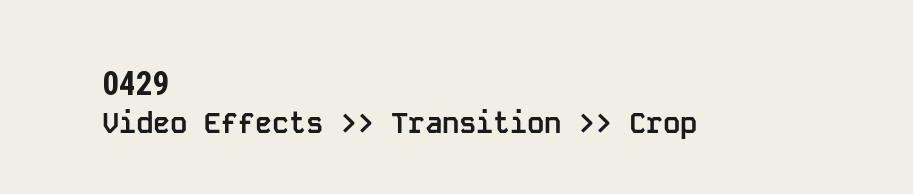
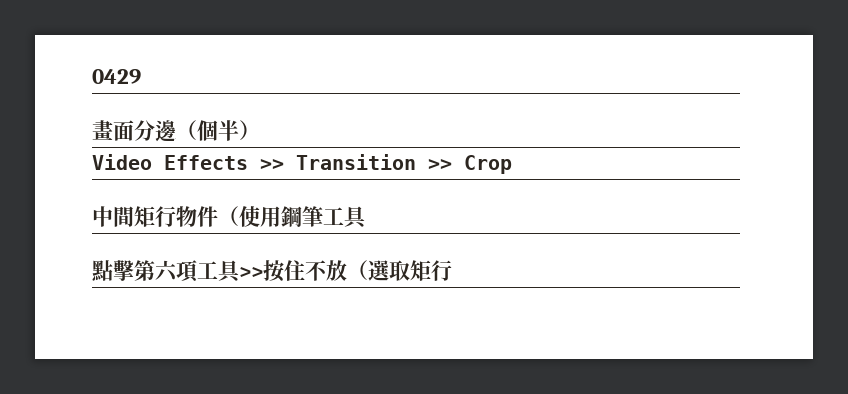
(170, 83) none -> [92,120,260,142] // 畫面分邊（個半）
(697, 126) none -> [92,206,368,229] [92,260,452,283] // 中間矩行物件（使用鋼筆工具 // 點擊第六項工具>>按住不放（選取矩行

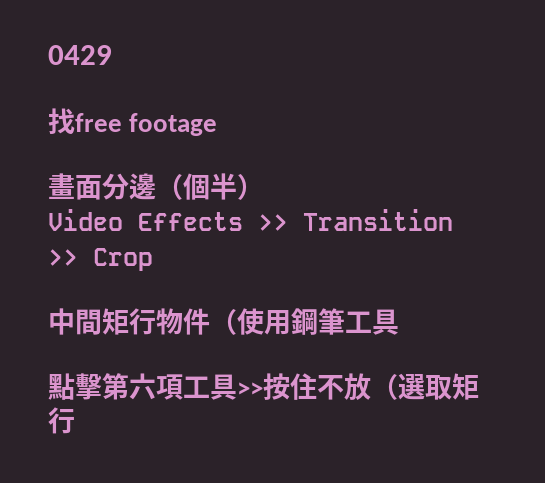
(141, 76) none -> [48,108,218,136] // 找free footage

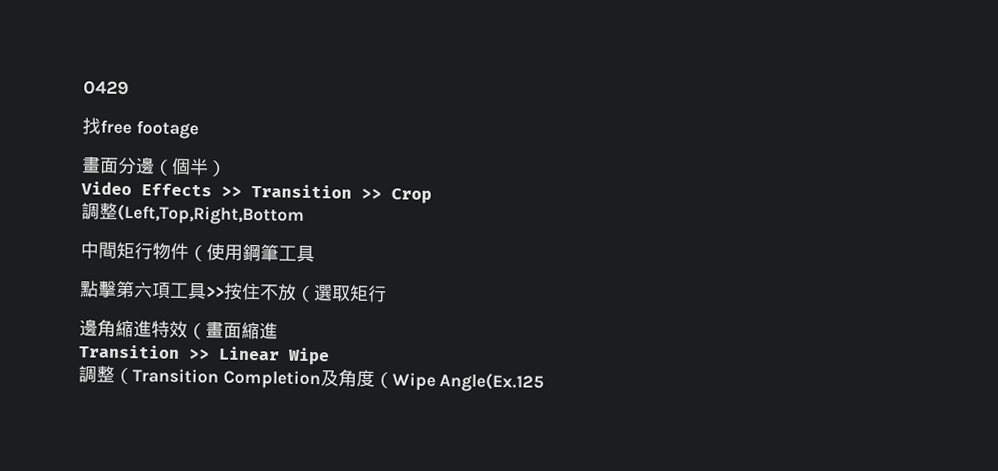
(153, 259) none -> [81,202,305,226] // 調整(Left,Top,Right,Bottom
(75, 420) none -> [79,319,278,340] [78,344,330,366] [78,365,545,393] // 邊角縮進特效（畫面縮進 // Transition >> Linear Wipe // 調整（Transition Completion及角度（Wipe Angle(Ex.125

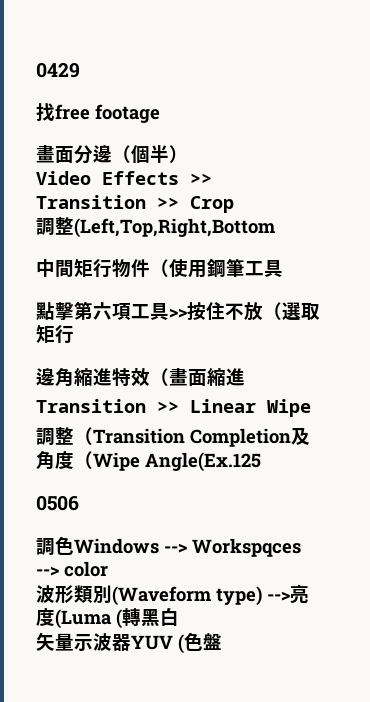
(545, 382) none -> [36,495,79,511] [36,536,301,557] [36,561,108,577] [36,584,309,606] [36,608,179,629] [36,632,222,654] // 0506 // 調色Windows --> Workspqces --> color // 波形類別(Waveform type) -->亮度(Luma (轉黑白 // 矢量示波器YUV (色盤

